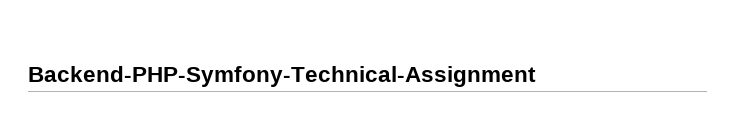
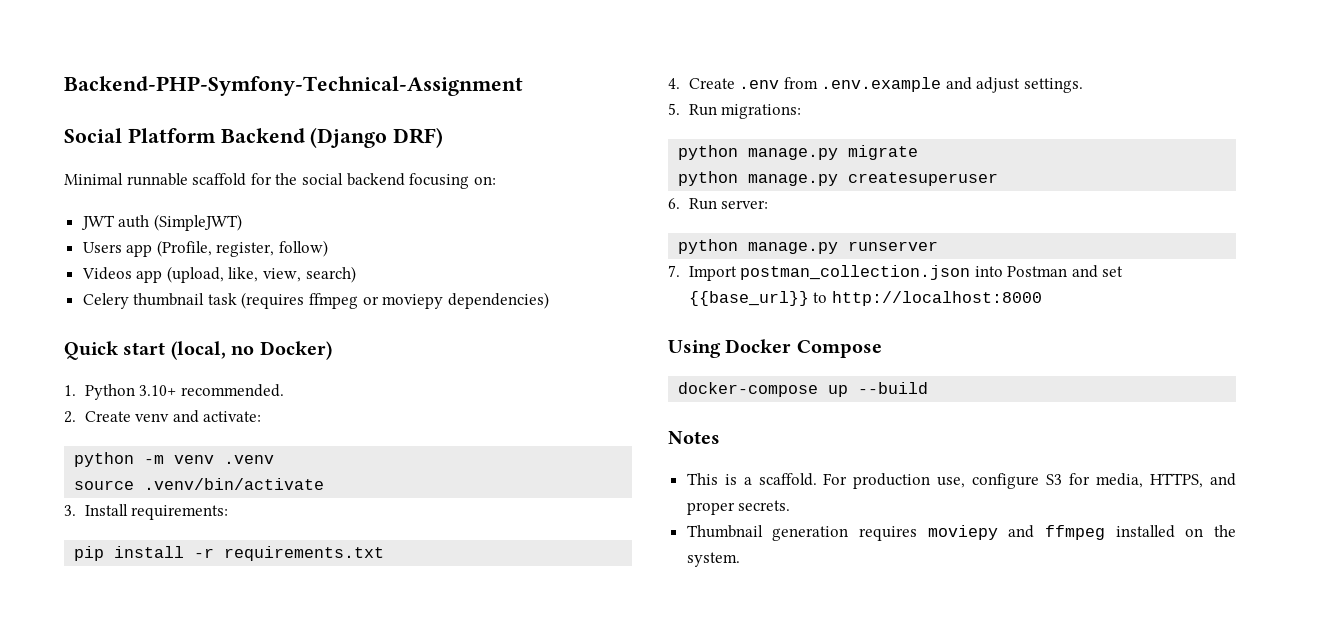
(536, 76) none -> [64,127,444,148] [64,173,496,189] [80,214,242,231] [82,240,329,257] [81,266,356,283] [82,292,549,309] [64,341,332,360] [64,384,284,400] [64,410,262,423] [74,452,275,467] [74,478,325,490] [64,504,229,520] [74,546,385,561] [668,77,1084,93] [668,103,802,119] [678,145,919,160] [678,171,999,186] [668,198,769,210] [678,239,939,254] [668,265,1124,281] [688,291,1042,306] [668,339,882,358] [678,382,929,397] [668,431,720,444] [686,473,1236,489] [686,500,791,515] [686,525,1236,541] [686,552,740,567] // Social Platform Backend (Django DRF) // Minimal runnable scaffold for the social backend focusing on: // JWT auth (SimpleJWT) // Users app (Profile, register, follow) // Videos app (upload, like, view, search) // Celery thumbnail task (requires ffmpeg or moviepy dependencies) // Quick start (local, no Docker) // 1. Python 3.10+ recommended. // 2. Create venv and activate: // python -m venv .venv // source .venv/bin/activate // 3. Install requirements: // pip install -r requirements.txt // 4. Create .env from .env.example and adjust settings. // 5. Run migrations: // python manage.py migrate // python manage.py createsuperuser // 6. Run server: // python manage.py runserver // 7. Import postman_collection.json into Postman and set {{base_url}} to http://localhost:8000 // Using Docker Compose // docker-compose up --build // Notes // This is a scaffold. For production use, configure S3 for media, HTTPS, and proper secrets. // Thumbnail generation requires moviepy and ffmpeg installed on the system.

